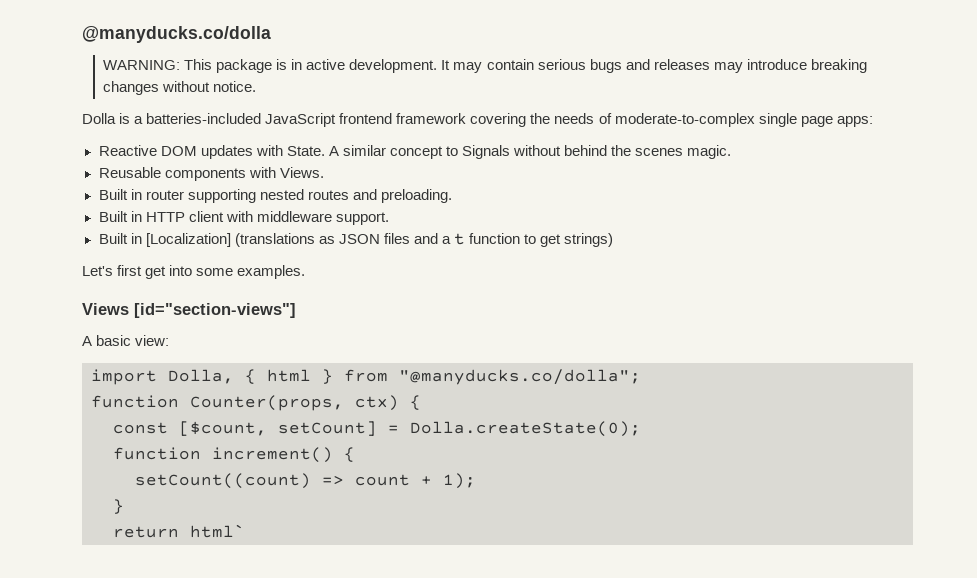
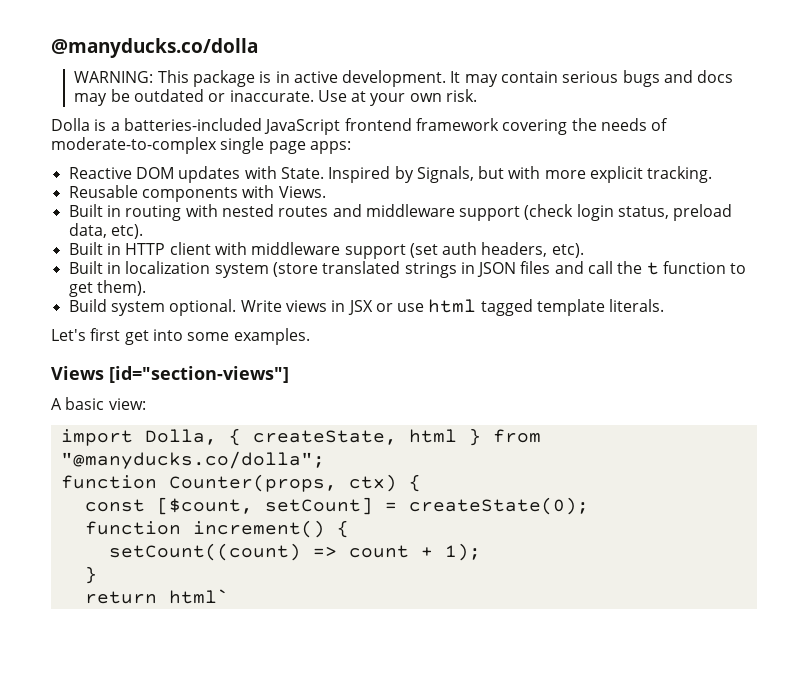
[653,59,867,73] [103,81,257,95] releases may introduce breaking changes without notice. -> [697,70,734,83] [74,89,478,106] docs may be outdated or inaccurate. Use at your own risk.
[328,145,732,159] A similar concept to Signals without behind the scenes magic. -> [328,166,713,183] Inspired by Signals, but with more explicit tracking.
[145,189,256,203] router supporting -> [125,204,218,221] routing with
[380,189,452,203] preloading. -> [365,204,733,221] [68,223,143,239] middleware support (check login status, preload data, etc).
[335,212,389,225] [98,233,335,247] support. // Built in [Localization] (translations as -> [344,242,584,259] [68,261,475,278] support (set auth headers, etc). // Built in localization system (store translated strings in
[441,236,451,244] a -> [588,261,643,274] call the
[564,233,614,247] strings) -> [96,280,146,296] [68,299,665,316] them). // Build system optional. Write views in JSX or use html tagged template literals.
(256, 376) none -> [252,430,397,445] createState,
[410,421,641,437] Dolla.createState(0); -> [408,497,589,515] createState(0);

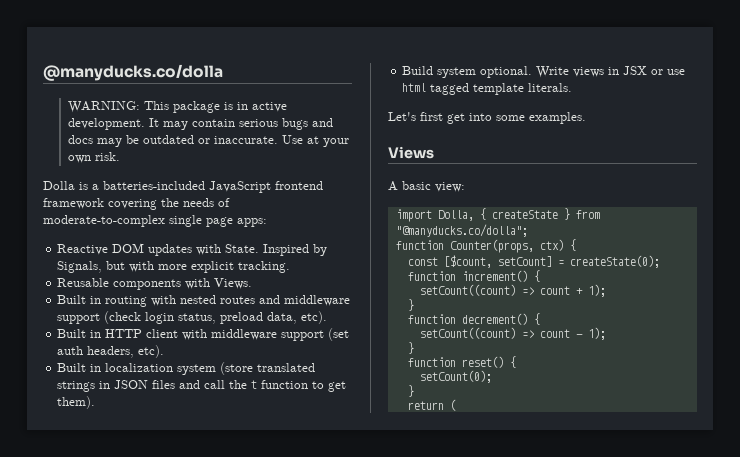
[109,366,289,383] [id="section-views"] -> (434, 152) none
[252,429,457,445] createState, html -> [491,210,558,219] createState
(97, 575) none -> [407,313,540,325] [419,327,606,340] [407,342,414,354] [407,356,516,368] [419,370,492,383] [407,385,414,397] // function decrement() { // setCount((count) => count - 1); // } // function reset() { // setCount(0); // }
[168,589,229,604] html` -> [449,399,456,411] (

